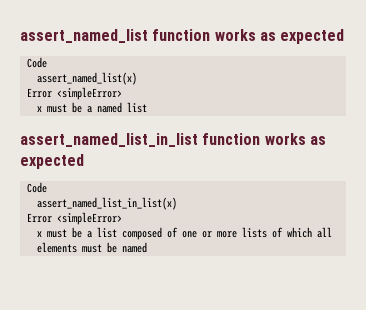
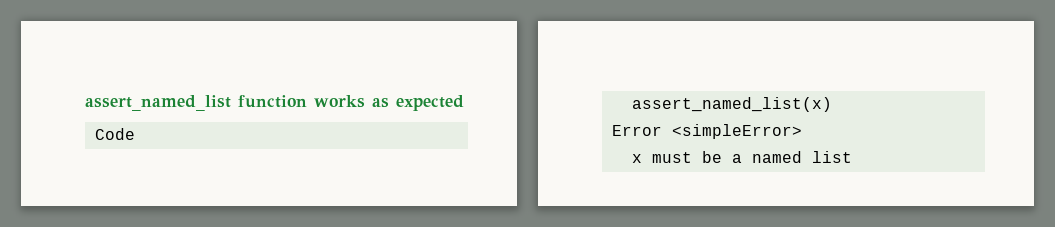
[20,133,326,147] [20,154,84,169] [26,182,47,193] [36,197,177,210] [26,212,122,225] [36,227,332,240] [36,242,147,253] // assert_named_list_in_list function works as expected // Code // assert_named_list_in_list(x) // Error <simpleError> // x must be a list composed of one or more lists of which all elements must be named -> (852, 157) none

